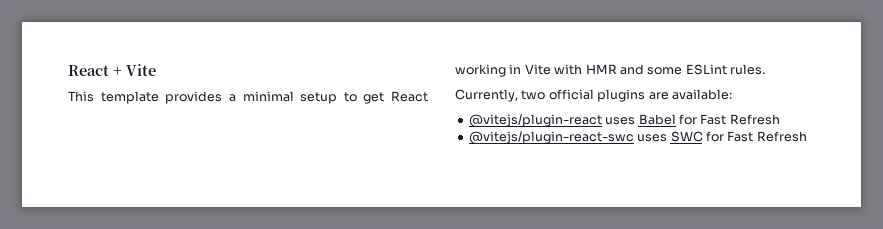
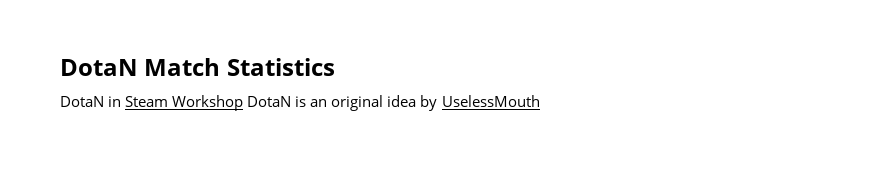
[68,64,156,76] [68,91,428,104] [455,64,765,77] [455,89,732,102] [468,114,780,128] [468,131,807,145] React + Vite // This template provides a minimal setup to get React working in Vite with HMR and some ESLint rules. // Currently, two official plugins are available: // @vitejs/plugin-react uses Babel for Fast Refresh // @vitejs/plugin-react-swc uses SWC for Fast Refresh -> [60,58,335,76] [60,95,540,111] DotaN Match Statistics // DotaN in Steam Workshop DotaN is an original idea by UselessMouth

